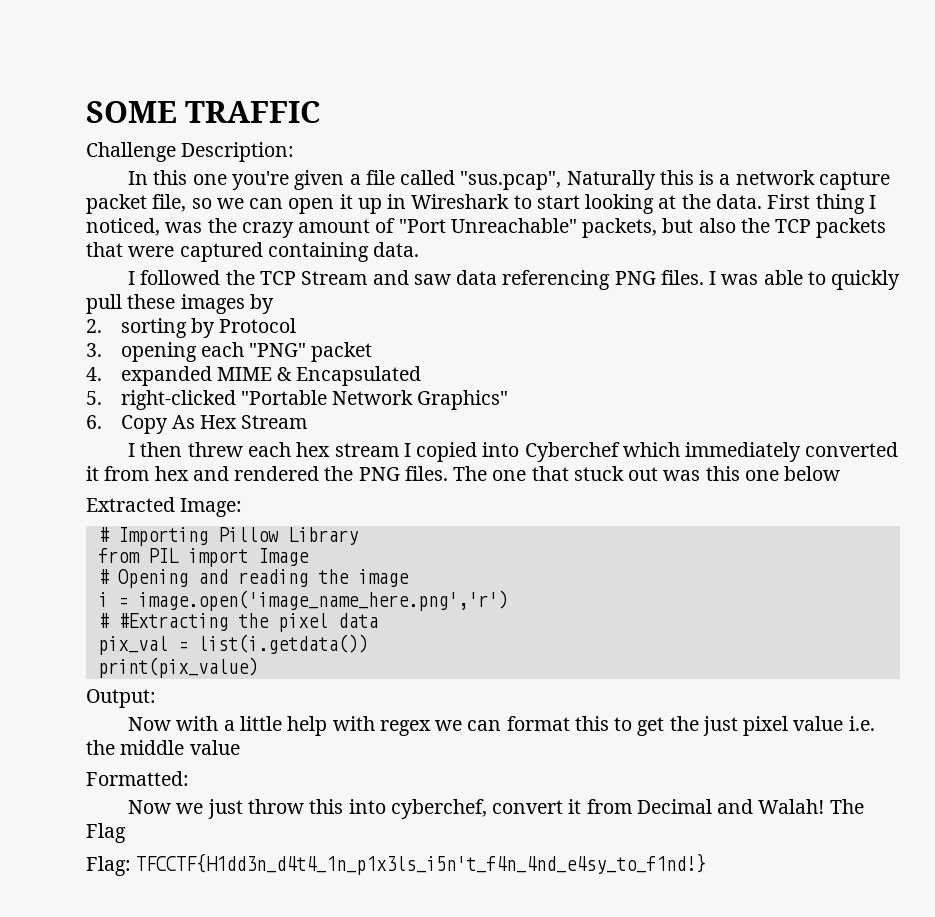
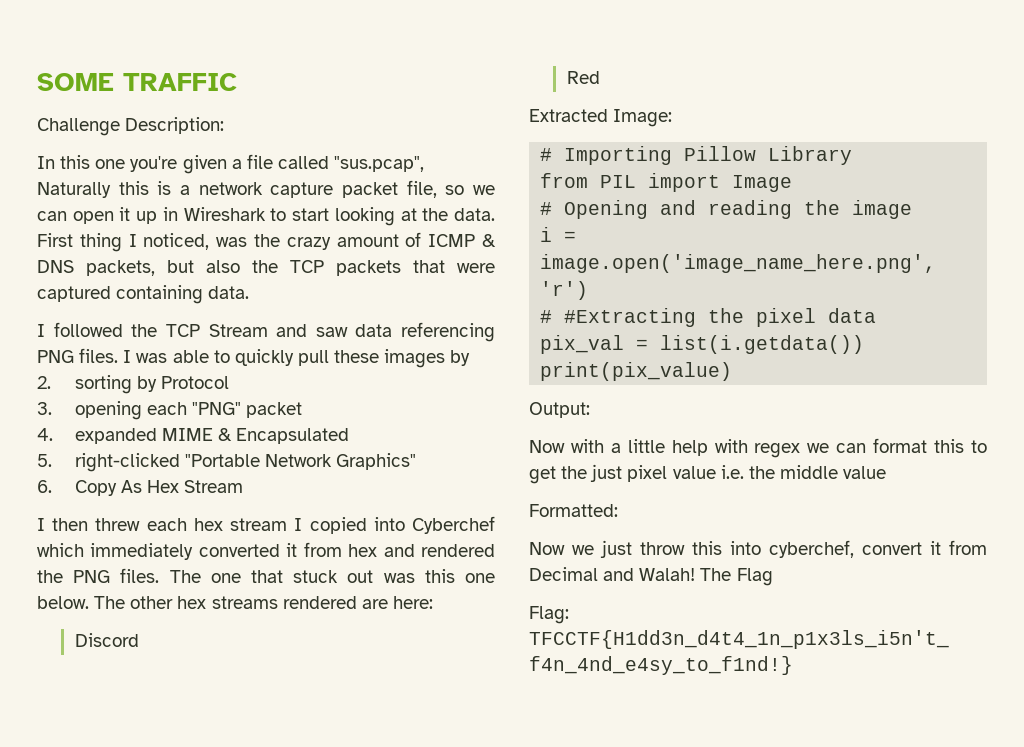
[398,218,577,233] "Port Unreachable" -> [428,234,497,247] [37,260,74,273] ICMP & DNS
[784,466,841,481] below -> [37,596,433,609] [74,633,139,647] [566,71,600,84] below. The other hex streams rendered are here: // Discord // Red

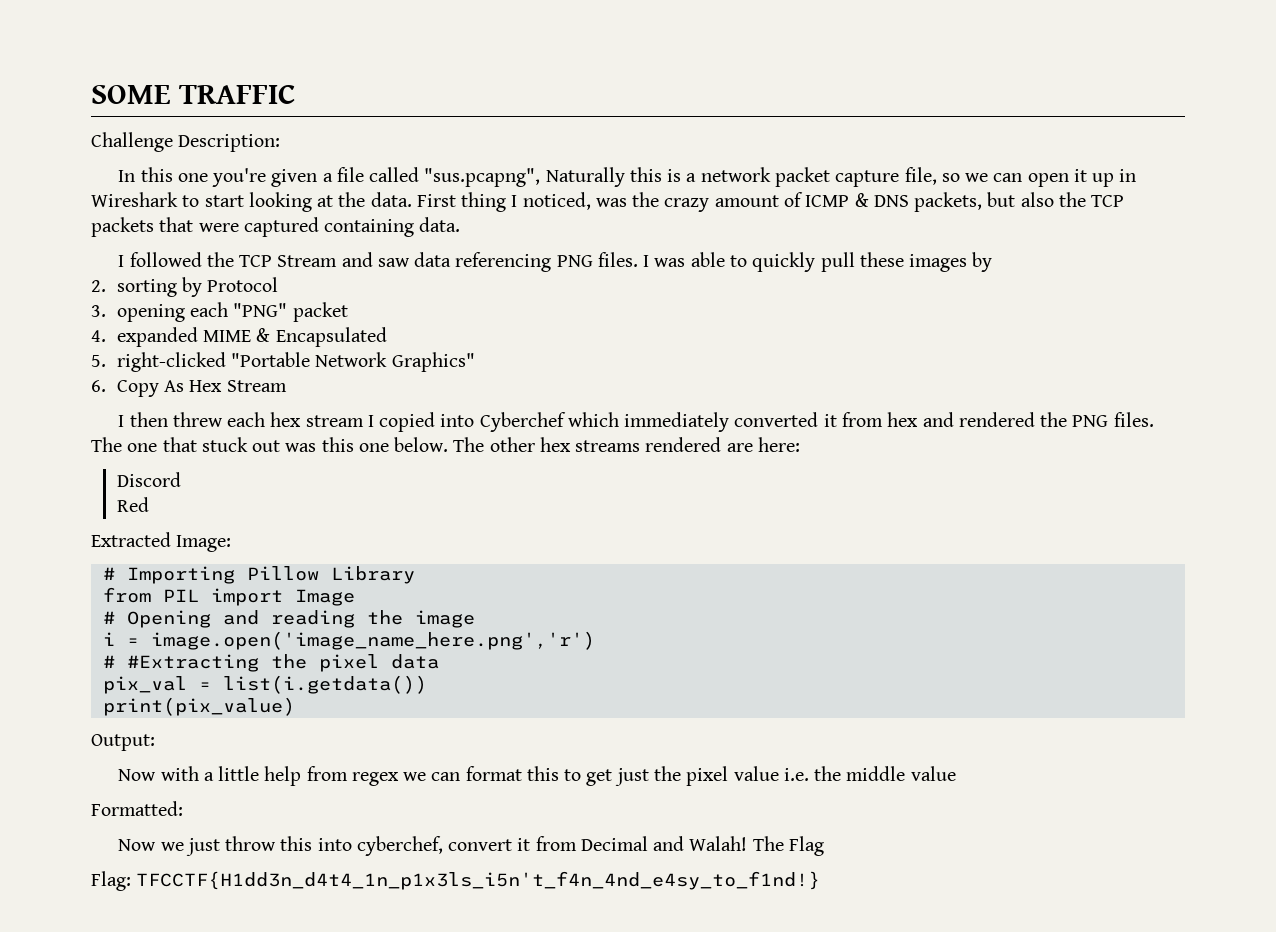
[334,156,425,172] "sus.pcap", -> [424,168,541,187] "sus.pcapng",
[270,182,398,198] capture packet -> [774,167,900,187] packet capture
[714,439,748,453] with -> [306,766,348,781] from
[561,464,623,482] the just -> [614,766,681,786] just the

